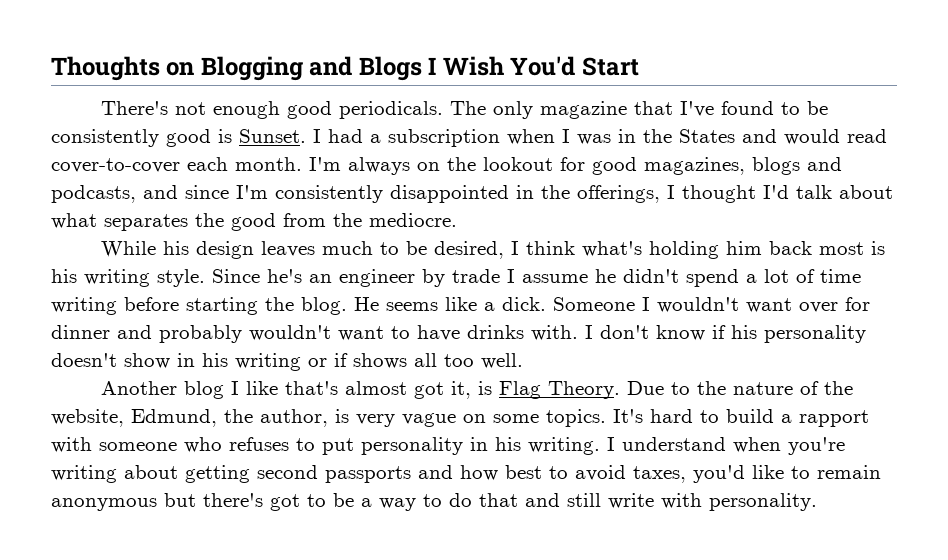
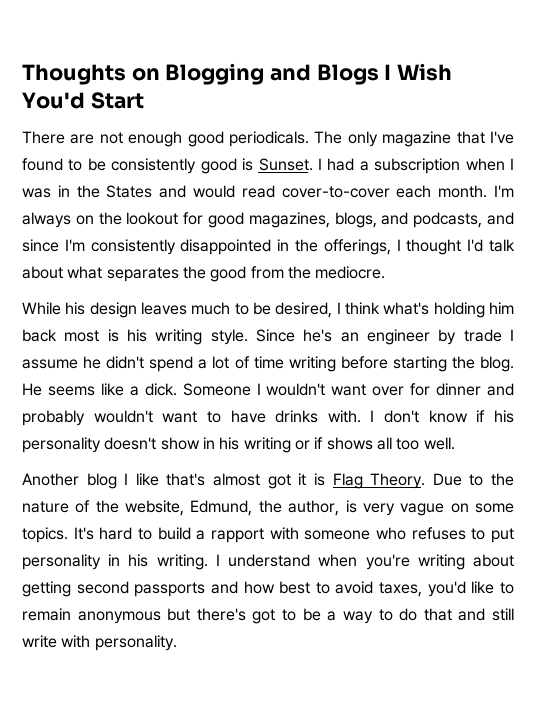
[100,101,168,115] There's -> [22,131,95,144] There are
[752,157,800,175] blogs -> [334,212,377,228] blogs,
[450,381,471,399] it, -> [298,473,307,486] it

